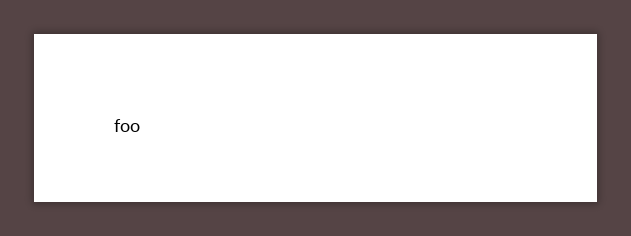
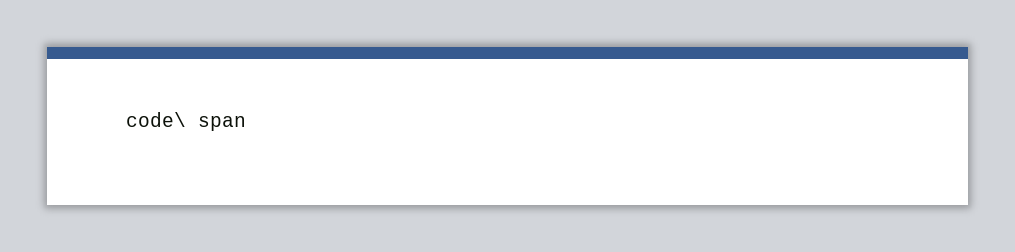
[114,119,140,132] foo -> [126,112,246,131] code\ span

